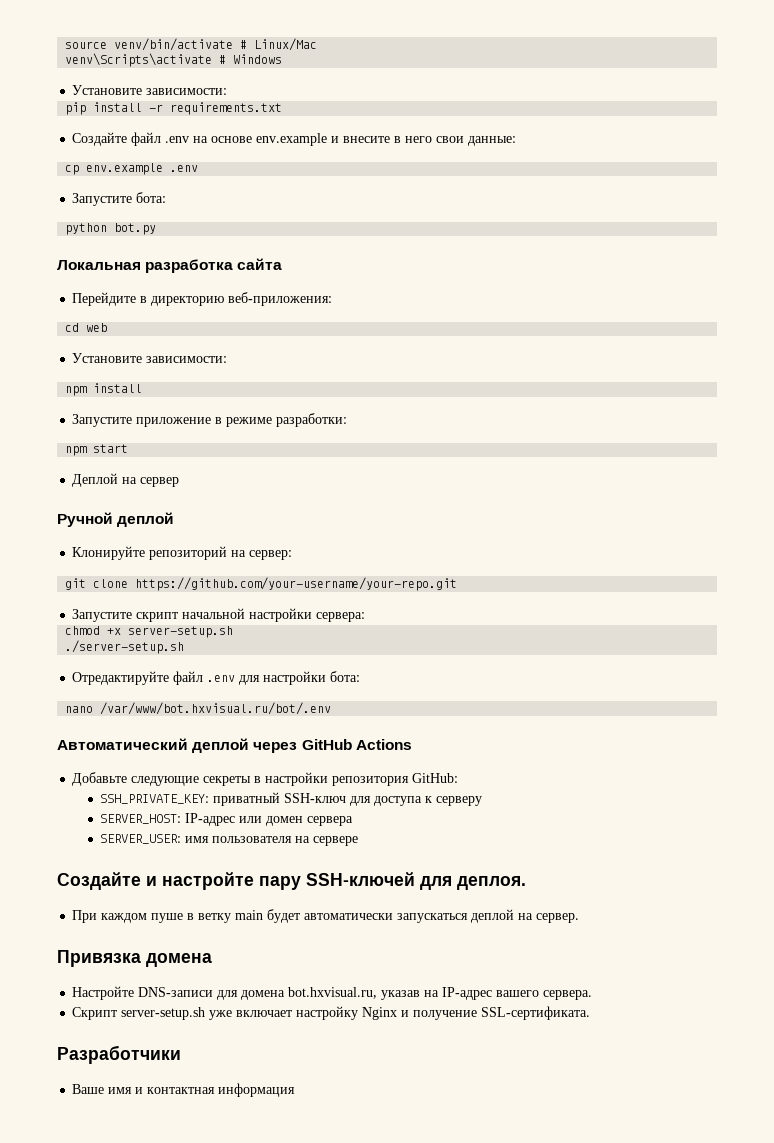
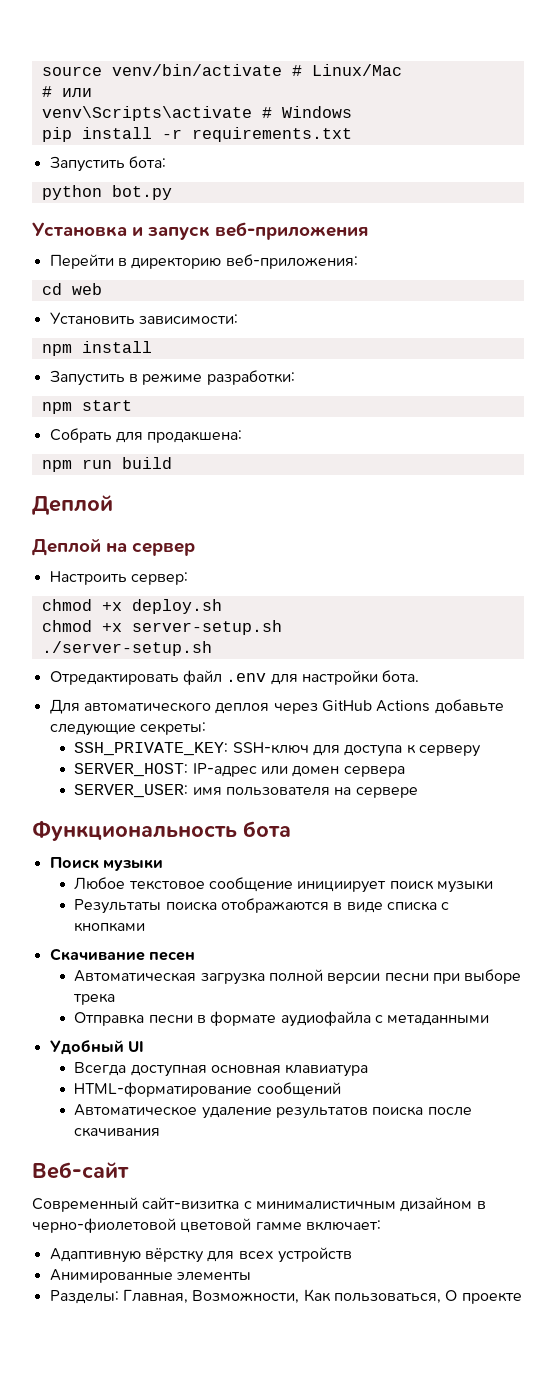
(318, 44) none -> [41,86,92,97] // # или
[72,85,228,95] // Установите зависимости: -> (352, 112) none
[72,132,517,146] [65,163,199,175] [72,192,167,206] [65,223,157,235] [57,258,283,273] [72,292,137,306] Создайте файл .env на основе env.example и внесите в него свои данные: // cp env.example .env // Запустите бота: // python bot.py // Локальная разработка сайта // Перейдите -> [49,156,166,172] [41,185,172,200] [32,222,369,240] [49,254,114,269] Запустить бота: // python bot.py // Установка и запуск веб-приложения // Перейти
[72,353,143,363] Установите -> [49,312,135,324] Установить
[72,414,212,427] Запустите приложение -> [49,370,125,386] Запустить
[72,473,180,487] [57,512,175,527] [72,546,293,560] [65,577,458,591] [72,608,366,622] Деплой на сервер // Ручной деплой // Клонируйте репозиторий на сервер: // git clone https://github.com/your-username/your-repo.git // Запустите скрипт начальной настройки сервера: -> [49,428,243,443] [41,457,172,472] [32,495,113,515] [32,538,195,556] [49,571,188,585] [41,599,222,614] Собрать для продакшена: // npm run build // Деплой // Деплой на сервер // Настроить сервер: // chmod +x deploy.sh
[72,671,170,685] Отредактируйте -> [49,671,179,685] Отредактировать
[330,671,361,682] [65,702,332,715] [57,738,412,753] [72,772,459,786] бота: // nano /var/www/bot.hxvisual.ru/bot/.env // Автоматический деплой через GitHub Actions // Добавьте следующие секреты в настройки репозитория GitHub: -> [382,670,420,682] [49,699,504,714] [49,722,206,736] бота. // Для автоматического деплоя через GitHub Actions добавьте следующие секреты:
[213,792,281,806] приватный -> (229, 749) none
[57,872,526,890] [72,909,580,923] [57,950,212,967] [72,986,593,1000] [72,1006,591,1020] [57,1045,181,1064] [72,1083,296,1097] Создайте и настройте пару SSH-ключей для деплоя. // При каждом пуше в ветку main будет автоматически запускаться деплой на сервер. // Привязка домена // Настройте DNS-записи для домена bot.hxvisual.ru, указав на IP-адрес вашего сервера. // Скрипт server-setup.sh уже включает настройку Nginx и получение SSL-сертификата. // Разработчики // Ваше имя и контактная информация -> [32,820,291,841] [49,857,163,871] [74,877,493,893] [74,898,450,914] [74,922,146,932] [49,948,195,961] [74,969,522,985] [73,993,116,1005] [74,1011,490,1027] [49,1040,144,1055] [74,1062,369,1077] [74,1082,341,1097] [74,1104,472,1119] [74,1127,161,1137] [32,1162,129,1179] [32,1197,486,1212] [32,1218,381,1233] [49,1247,352,1263] [49,1269,251,1283] [49,1289,522,1304] Функциональность бота // Поиск музыки // Любое текстовое сообщение инициирует поиск музыки // Результаты поиска отображаются в виде списка с кнопками // Скачивание песен // Автоматическая загрузка полной версии песни при выборе трека // Отправка песни в формате аудиофайла с метаданными // Удобный UI // Всегда доступная основная клавиатура // HTML-форматирование сообщений // Автоматическое удаление результатов поиска после скачивания // Веб-сайт // Современный сайт-визитка с минималистичным дизайном в черно-фиолетовой цветовой гамме включает: // Адаптивную вёрстку для всех устройств // Анимированные элементы // Разделы: Главная, Возможности, Как пользоваться, О проекте

